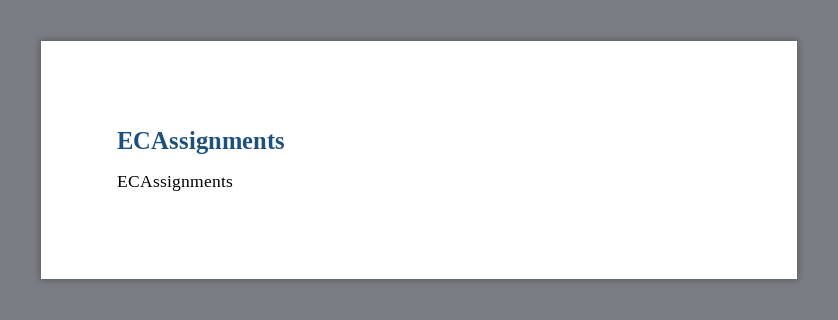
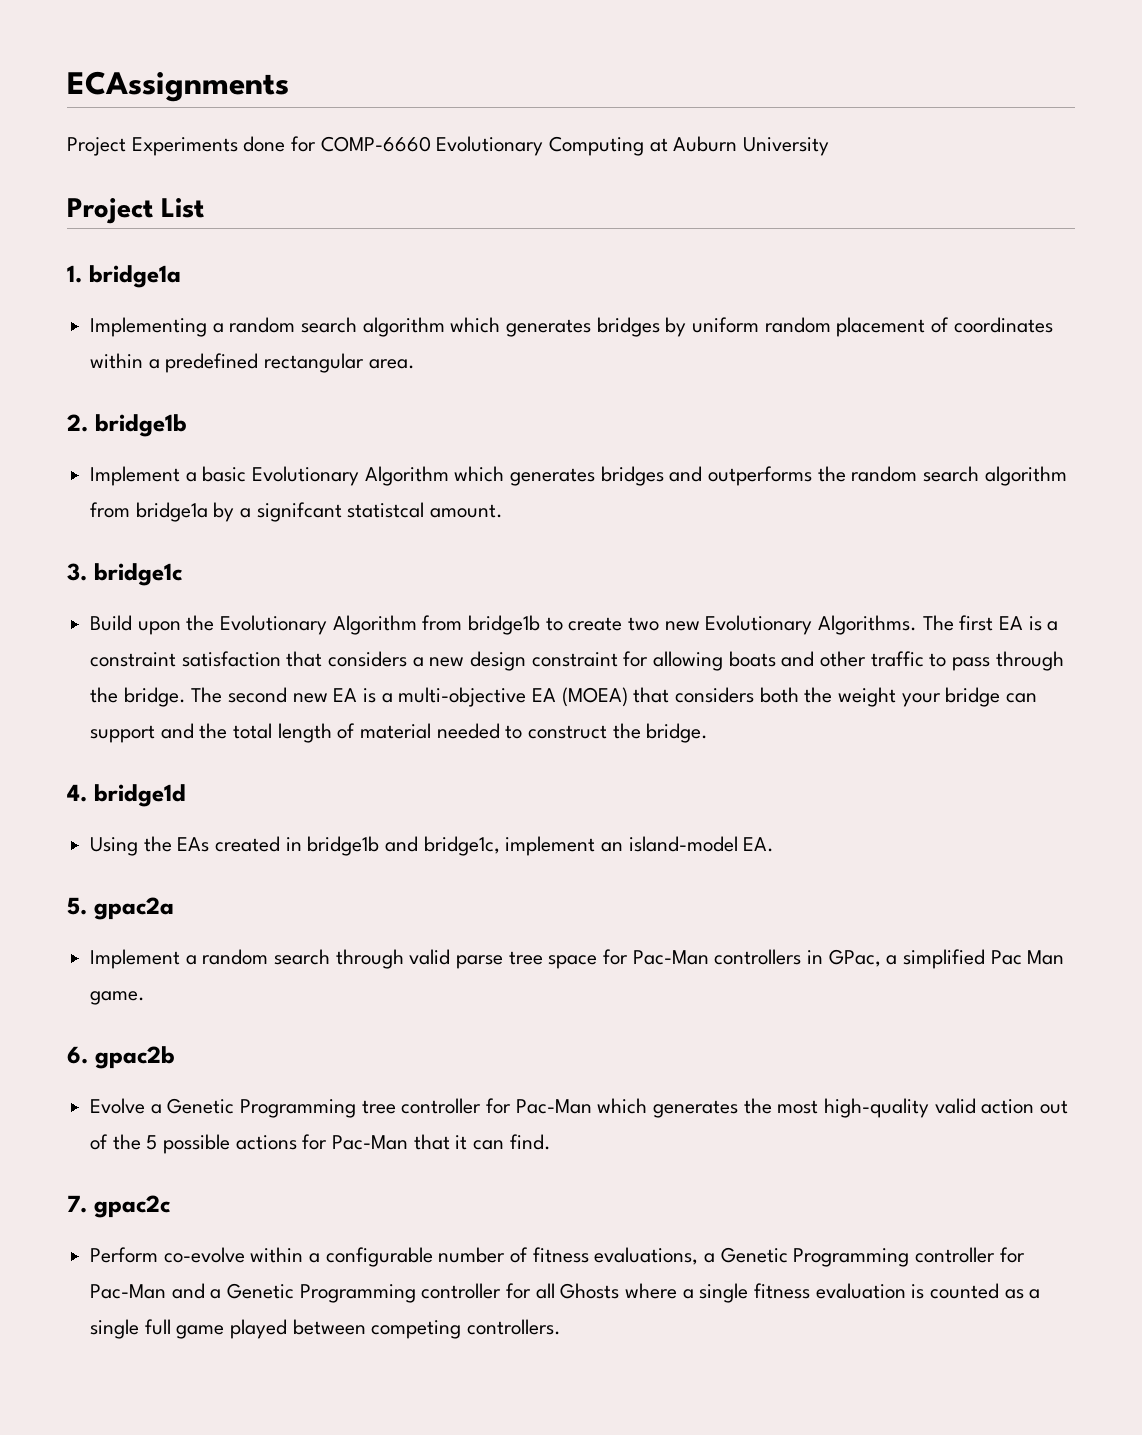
[117,176,233,191] ECAssignments -> [67,136,830,156] [67,198,204,224] [67,265,181,288] [90,317,1053,337] [90,353,415,373] [67,414,187,437] [90,466,1067,486] [90,502,504,522] [67,563,182,586] [90,615,1059,635] [90,651,1064,671] [90,687,1038,707] [90,723,709,743] [67,784,186,807] [90,836,775,856] [67,897,174,920] [90,949,1065,969] [90,991,146,1005] [67,1046,175,1069] [90,1098,1069,1118] [90,1134,551,1154] [67,1195,170,1218] [90,1247,1025,1267] [90,1283,1041,1303] [90,1319,562,1339] Project Experiments done for COMP-6660 Evolutionary Computing at Auburn University // Project List // 1. bridge1a // Implementing a random search algorithm which generates bridges by uniform random placement of coordinates within a predefined rectangular area. // 2. bridge1b // Implement a basic Evolutionary Algorithm which generates bridges and outperforms the random search algorithm from bridge1a by a signifcant statistcal amount. // 3. bridge1c // Build upon the Evolutionary Algorithm from bridge1b to create two new Evolutionary Algorithms. The first EA is a constraint satisfaction that considers a new design constraint for allowing boats and other traffic to pass through the bridge. The second new EA is a multi-objective EA (MOEA) that considers both the weight your bridge can support and the total length of material needed to construct the bridge. // 4. bridge1d // Using the EAs created in bridge1b and bridge1c, implement an island-model EA. // 5. gpac2a // Implement a random search through valid parse tree space for Pac-Man controllers in GPac, a simplified Pac Man game. // 6. gpac2b // Evolve a Genetic Programming tree controller for Pac-Man which generates the most high-quality valid action out of the 5 possible actions for Pac-Man that it can find. // 7. gpac2c // Perform co-evolve within a configurable number of fitness evaluations, a Genetic Programming controller for Pac-Man and a Genetic Programming controller for all Ghosts where a single fitness evaluation is counted as a single full game played between competing controllers.

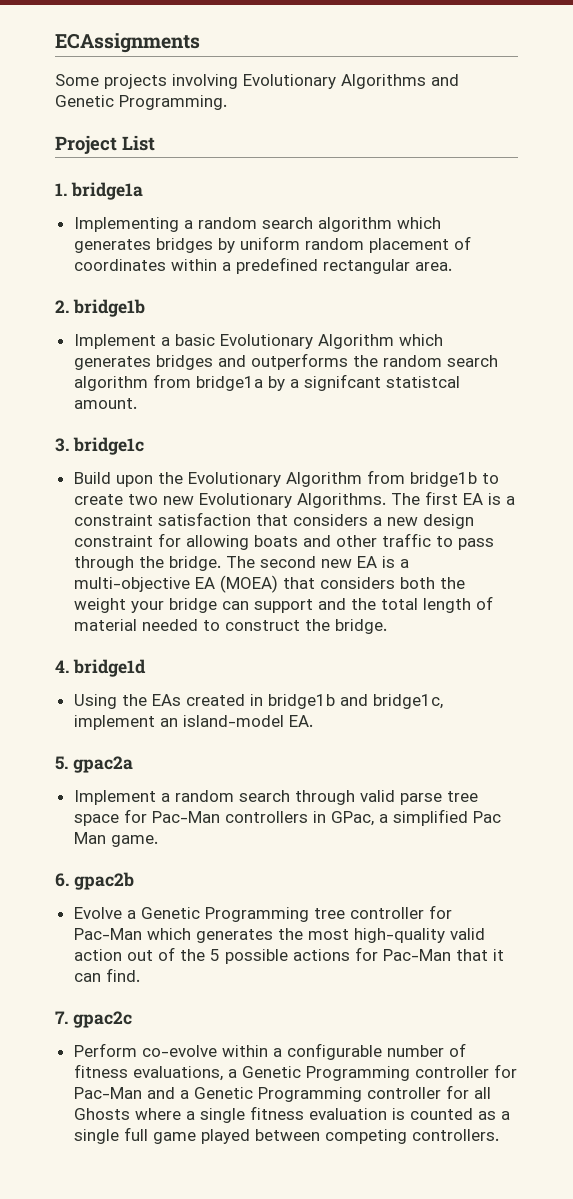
[67,136,830,156] Project Experiments done for COMP-6660 Evolutionary Computing at Auburn University -> [55,74,459,89] [55,95,227,110] Some projects involving Evolutionary Algorithms and Genetic Programming.

